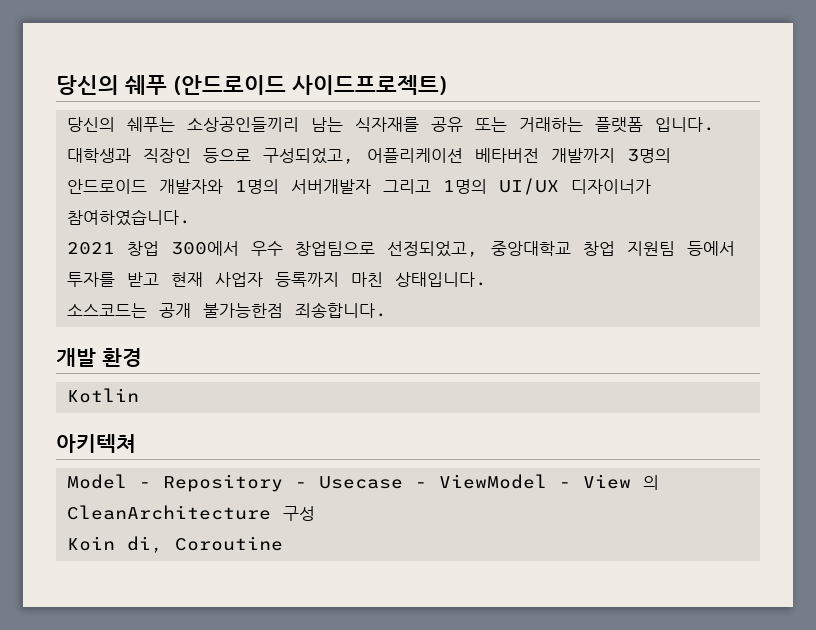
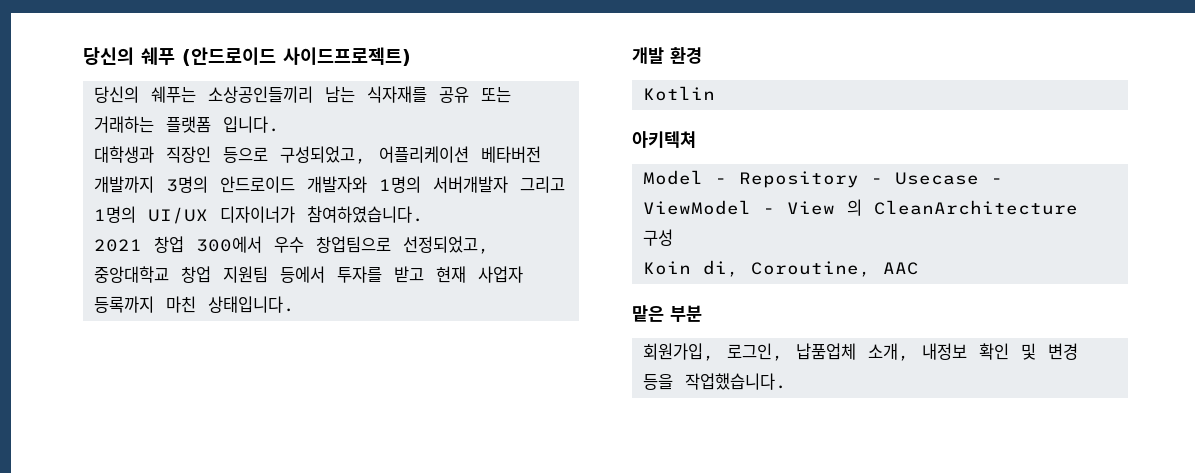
[66,302,387,318] // 소스코드는 공개 불가능한점 죄송합니다. -> (295, 304) none
[174,536,283,551] Coroutine -> [750,261,919,277] [632,305,702,322] [642,343,1078,361] [642,373,787,390] Coroutine, AAC // 맡은 부분 // 회원가입, 로그인, 납품업체 소개, 내정보 확인 및 변경 등을 작업했습니다.

